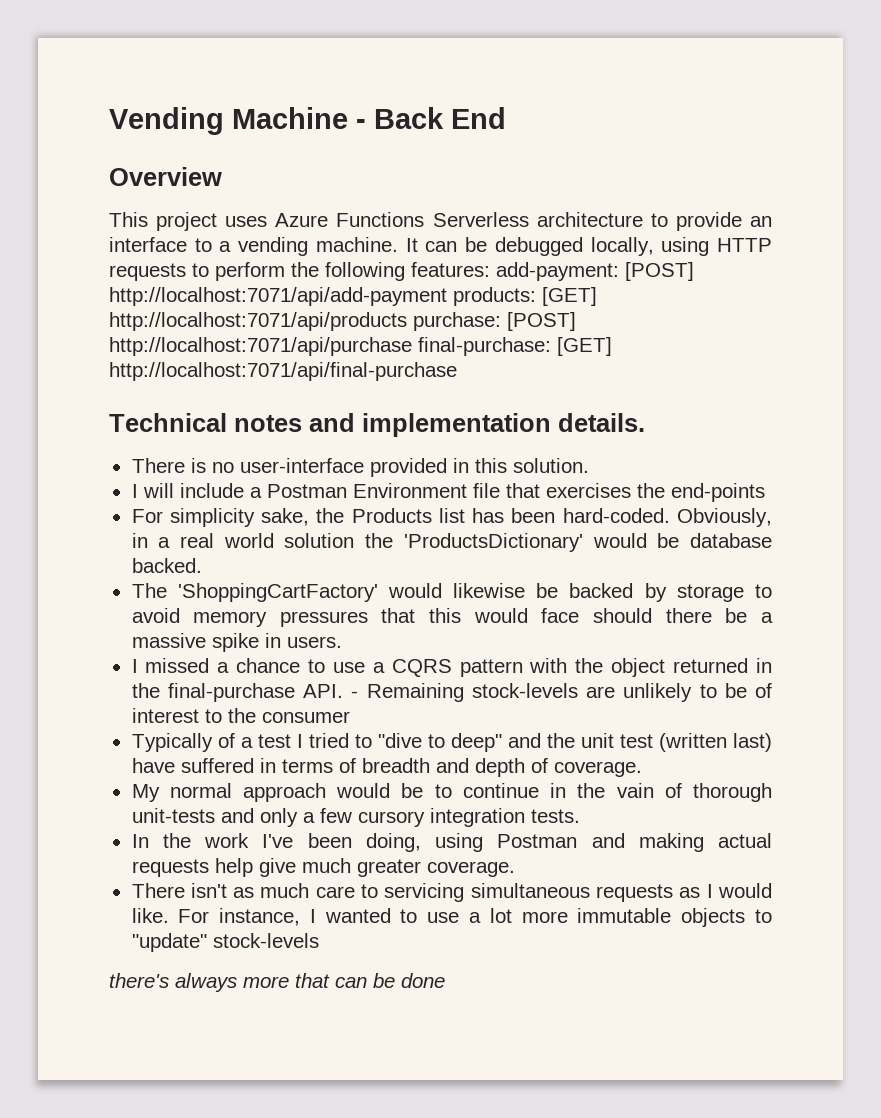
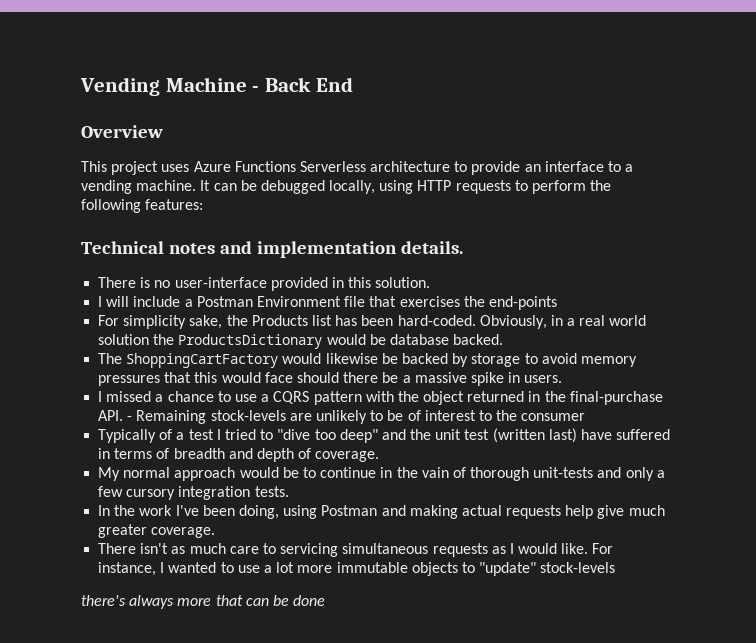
[496,262,694,281] [109,287,597,306] [109,312,576,331] [109,337,612,356] [109,362,457,381] add-payment: [POST] http://localhost:7071/api/add-payment products: [GET] http://localhost:7071/api/products purchase: [POST] http://localhost:7071/api/purchase final-purchase: [GET] http://localhost:7071/api/final-purchase -> (204, 204) none
[403,533,583,552] 'ProductsDictionary' -> [178,334,323,349] ProductsDictionary
[177,583,378,602] 'ShoppingCartFactory' -> [126,353,279,368] ShoppingCartFactory
[427,734,445,748] to -> [314,429,336,440] too

